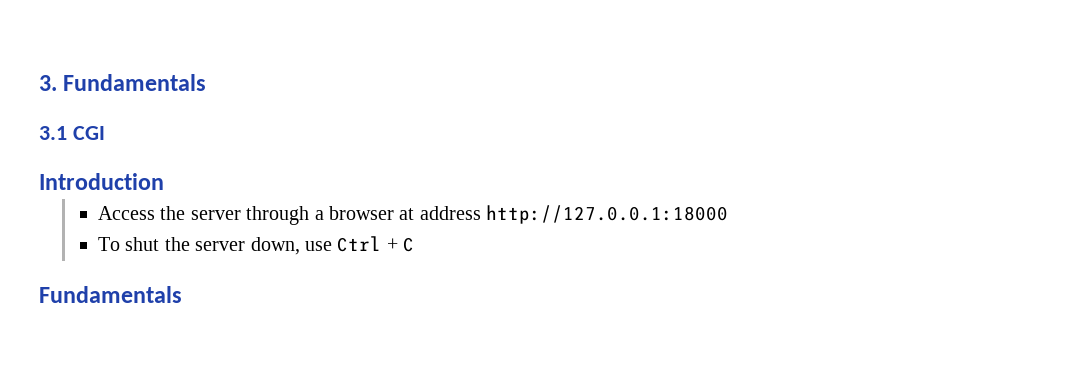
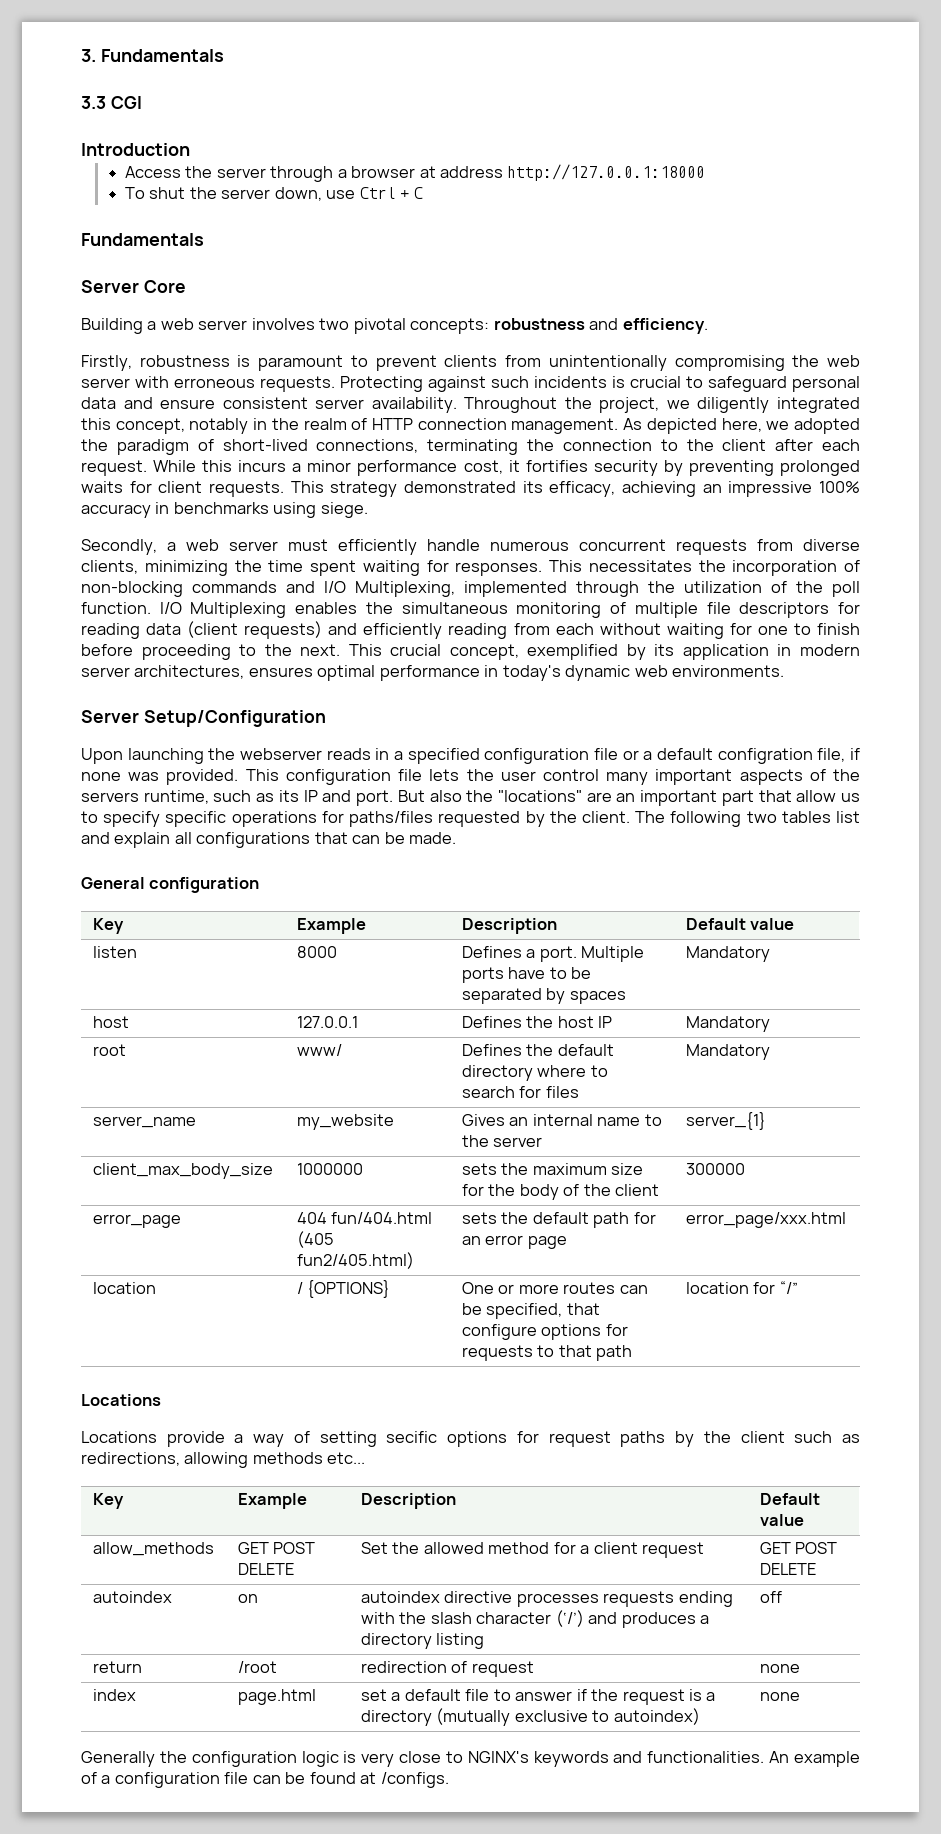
[39,126,67,140] 3.1 -> [81,96,106,109] 3.3
(182, 294) none -> [81,280,186,293] [81,318,708,334] [81,355,861,371] [81,376,860,392] [81,397,860,413] [81,418,860,434] [81,439,861,455] [81,460,861,476] [81,481,860,497] [81,502,368,518] [81,539,860,555] [81,560,860,576] [81,581,860,597] [81,602,861,618] [81,621,860,639] [81,644,861,660] [81,665,785,681] [81,710,326,727] [81,748,860,764] [81,769,860,785] [81,790,860,806] [81,811,860,827] [81,832,457,848] [81,877,260,893] [92,918,124,934] [296,918,366,934] [461,918,557,934] [685,918,795,930] [92,946,137,958] [296,946,337,958] [461,946,645,962] [461,967,592,983] [461,988,626,1004] [685,946,770,962] [92,1016,129,1028] [296,1016,358,1028] [461,1016,613,1028] [685,1016,770,1032] [92,1044,126,1056] [296,1044,342,1056] [461,1044,614,1056] [461,1065,608,1081] [461,1086,579,1098] [685,1044,770,1060] [92,1116,196,1128] [296,1114,394,1130] [461,1114,662,1126] [461,1135,543,1147] [685,1112,766,1130] [92,1163,273,1179] [296,1163,363,1175] [461,1163,644,1175] [461,1184,660,1200] [685,1163,745,1175] [92,1214,181,1228] [296,1212,433,1224] [296,1231,334,1248] [296,1252,414,1269] [461,1212,656,1228] [461,1235,567,1249] [685,1212,846,1228] [92,1282,156,1294] [296,1280,391,1298] [461,1282,648,1294] [461,1303,600,1319] [461,1324,628,1340] [461,1345,633,1361] [685,1281,798,1294] [81,1394,161,1406] [81,1431,861,1447] [81,1452,366,1468] [92,1493,124,1509] [237,1493,307,1509] [360,1493,456,1509] [759,1493,820,1505] [759,1514,804,1526] [92,1542,214,1556] [237,1542,316,1554] [237,1563,294,1575] [360,1542,705,1558] [759,1542,838,1554] [759,1563,816,1575] [92,1591,172,1603] [237,1594,258,1603] [360,1591,733,1607] [360,1610,710,1628] [360,1633,485,1649] [759,1591,782,1603] [92,1661,142,1673] [237,1661,277,1673] [360,1661,534,1677] [759,1664,800,1673] [92,1689,136,1701] [237,1689,316,1705] [360,1689,716,1705] [360,1708,700,1726] [759,1692,800,1701] [81,1751,860,1767] [81,1772,449,1788] // Server Core // Building a web server involves two pivotal concepts: robustness and efficiency. // Firstly, robustness is paramount to prevent clients from unintentionally compromising the web server with erroneous requests. Protecting against such incidents is crucial to safeguard personal data and ensure consistent server availability. Throughout the project, we diligently integrated this concept, notably in the realm of HTTP connection management. As depicted here, we adopted the paradigm of short-lived connections, terminating the connection to the client after each request. While this incurs a minor performance cost, it fortifies security by preventing prolonged waits for client requests. This strategy demonstrated its efficacy, achieving an impressive 100% accuracy in benchmarks using siege. // Secondly, a web server must efficiently handle numerous concurrent requests from diverse clients, minimizing the time spent waiting for responses. This necessitates the incorporation of non-blocking commands and I/O Multiplexing, implemented through the utilization of the poll function. I/O Multiplexing enables the simultaneous monitoring of multiple file descriptors for reading data (client requests) and efficiently reading from each without waiting for one to finish before proceeding to the next. This crucial concept, exemplified by its application in modern server architectures, ensures optimal performance in today's dynamic web environments. // Server Setup/Configuration // Upon launching the webserver reads in a specified configuration file or a default configration file, if none was provided. This configuration file lets the user control many important aspects of the servers runtime, such as its IP and port. But also the "locations" are an important part that allow us to specify specific operations for paths/files requested by the client. The following two tables list and explain all configurations that can be made. // General configuration // Key | Example | Description | Default value // listen | 8000 | Defines a port. Multiple ports have to be separated by spaces | Mandatory // host | 127.0.0.1 | Defines the host IP | Mandatory // root | www/ | Defines the default directory where to search for files | Mandatory // server_name | my_website | Gives an internal name to the server | server_{1} // client_max_body_size | 1000000 | sets the maximum size for the body of the client | 300000 // error_page | 404 fun/404.html (405 fun2/405.html) | sets the default path for an error page | error_page/xxx.html // location | / {OPTIONS} | One or more routes can be specified, that configure options for requests to that path | location for “/” // Locations // Locations provide a way of setting secific options for request paths by the client such as redirections, allowing methods etc... // Key | Example | Description | Default value // allow_methods | GET POST DELETE | Set the allowed method for a client request | GET POST DELETE // autoindex | on | autoindex directive processes requests ending with the slash character (‘/’) and produces a directory listing | off // return | /root | redirection of request | none // index | page.html | set a default file to answer if the request is a directory (mutually exclusive to autoindex) | none // Generally the configuration logic is very close to NGINX's keywords and functionalities. An example of a configuration file can be found at /configs.

